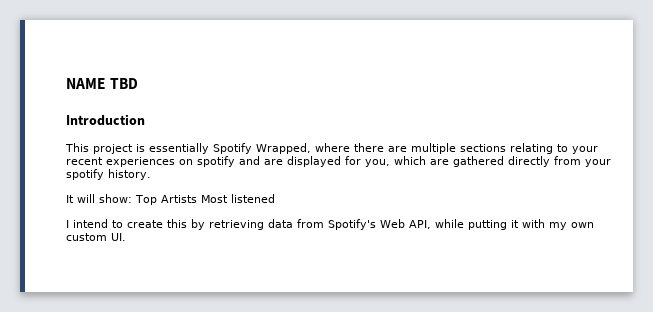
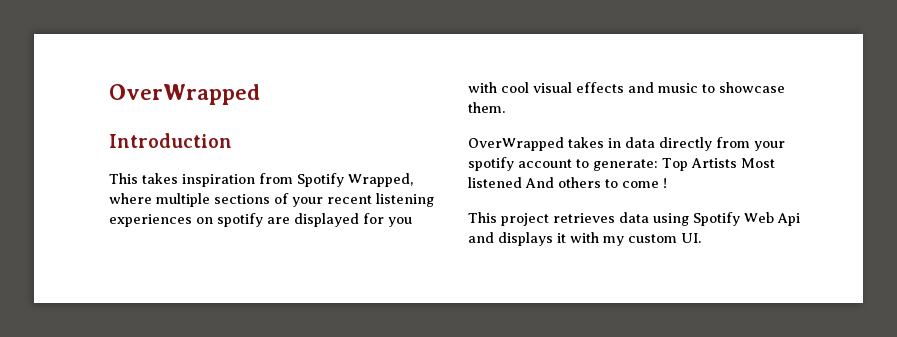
[66,78,139,89] NAME TBD -> [109,84,260,105] OverWrapped
[93,143,568,154] project is essentially Spotify Wrapped, where there are multiple sections relating to -> [142,173,413,187] [109,193,289,207] takes inspiration from Spotify Wrapped, where multiple sections of
(103, 161) none -> [376,193,434,207] listening
[239,156,260,165] and -> (263, 220) none
[365,156,611,167] [66,169,151,180] [66,194,275,205] [66,219,507,230] you, which are gathered directly from your spotify history. // It will show: Top Artists Most listened // I intend to create this by retrieving data from Spotify's Web API, while putting -> [388,217,412,227] [468,82,785,93] [468,102,505,113] [468,137,785,151] [468,157,775,171] [468,177,667,188] [468,212,800,226] [468,232,553,246] you with cool visual effects and music to showcase them. // OverWrapped takes in data directly from your spotify account to generate: Top Artists Most listened And others to come ! // This project retrieves data using Spotify Web Api and displays
[571,222,594,228] own -> (624, 241) none

